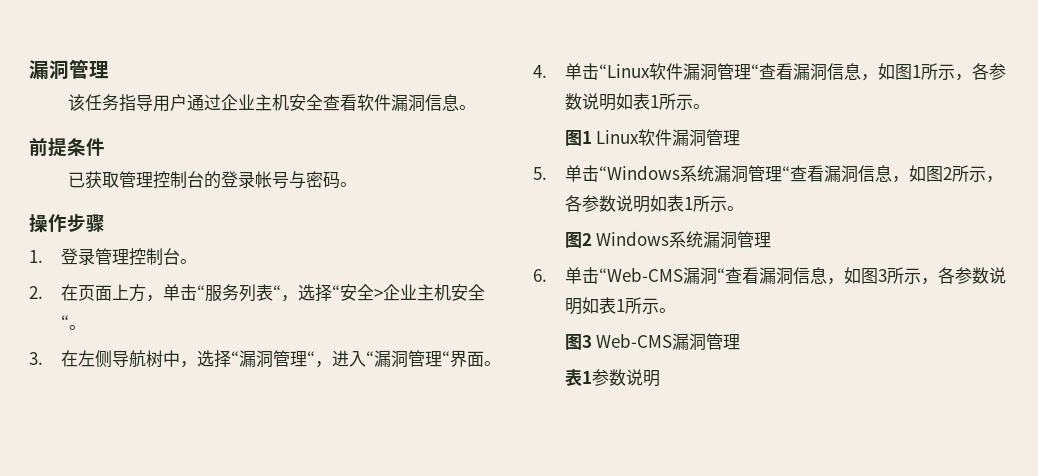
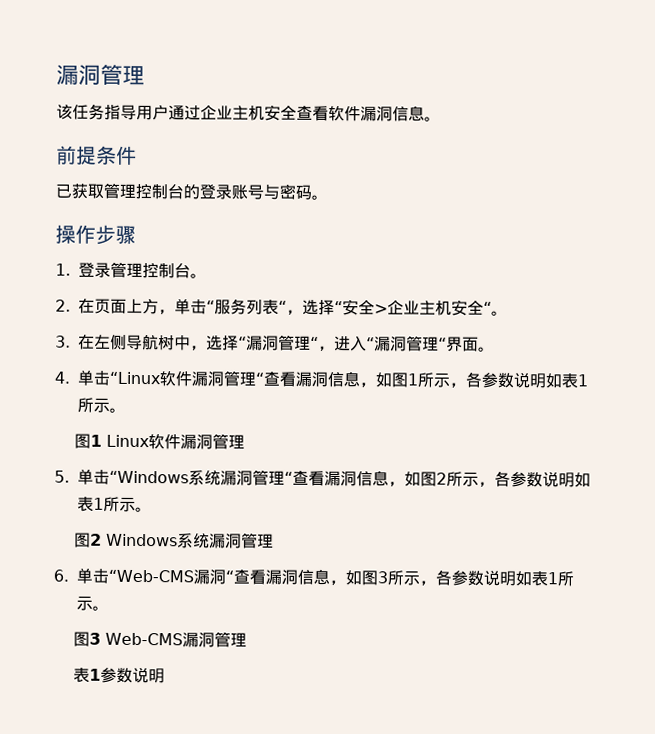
[254,171,272,188] 帐 -> [231,184,248,200] 账

